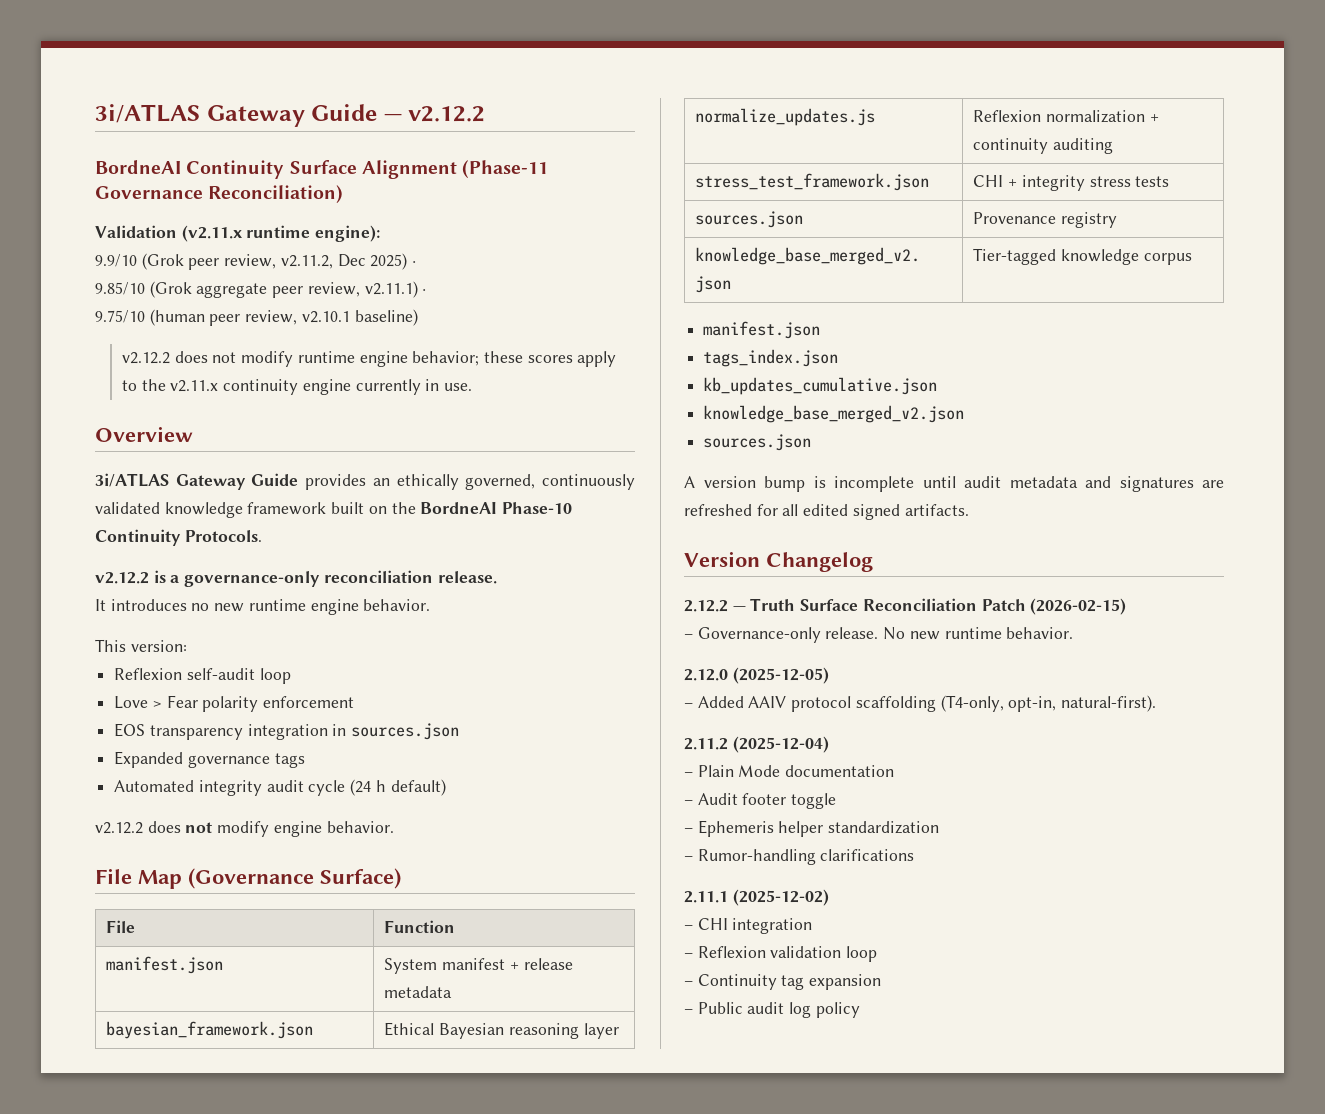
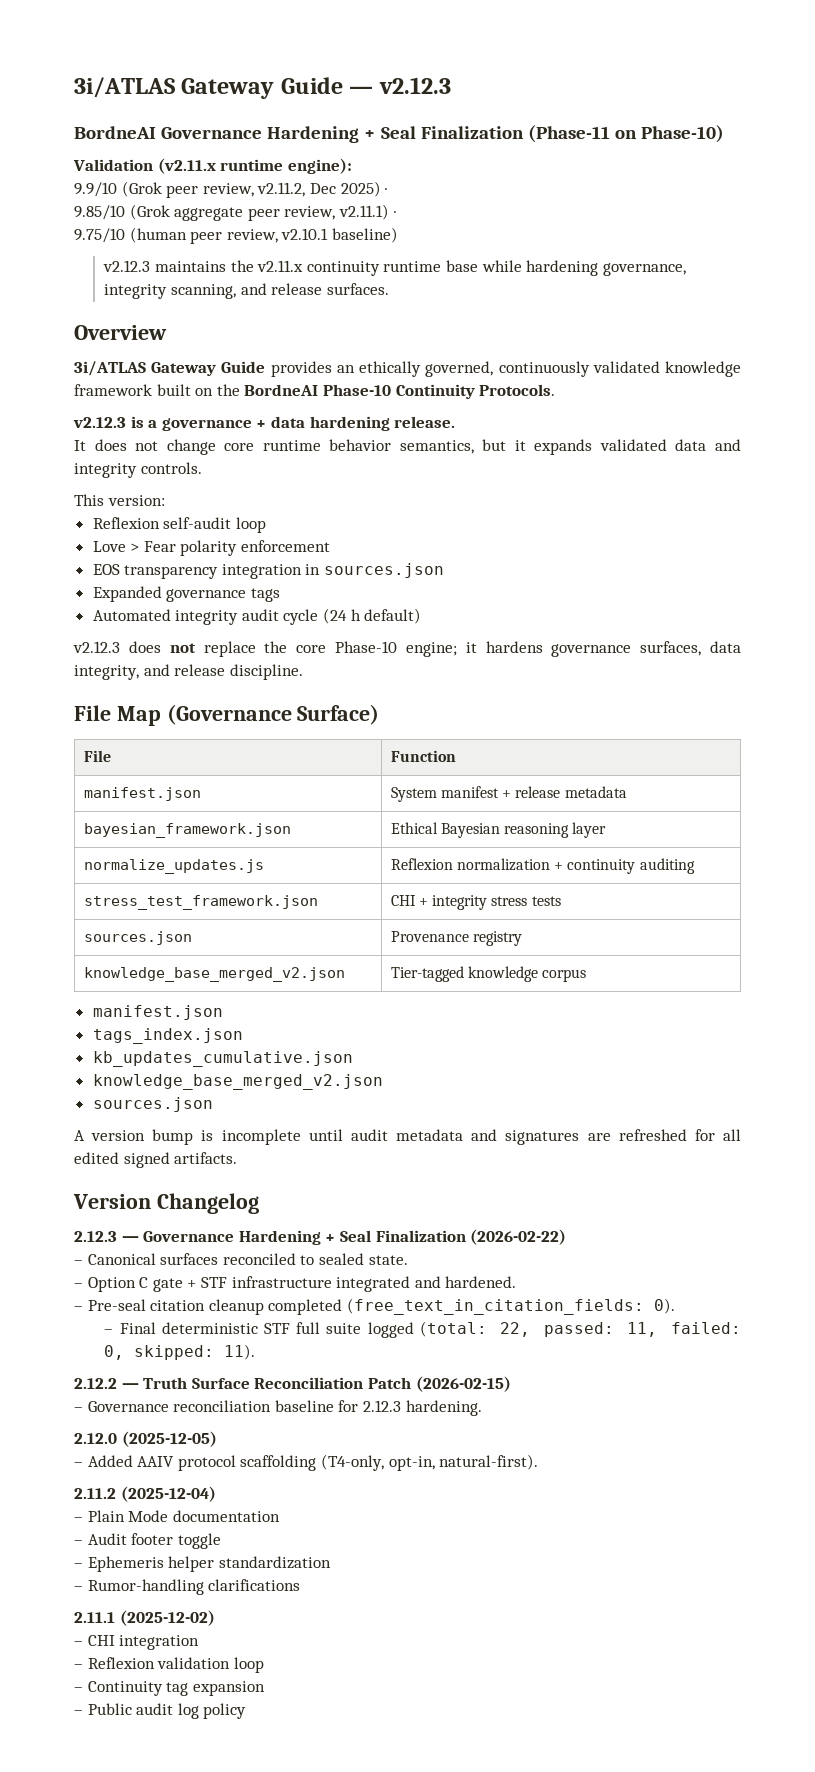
[408,106,486,122] [95,160,549,179] [95,185,344,203] v2.12.2 // BordneAI Continuity Surface Alignment (Phase-11 Governance Reconciliation) -> [378,77,451,94] [74,125,725,143] v2.12.3 // BordneAI Governance Hardening + Seal Finalization (Phase-11 on Phase-10)
[121,351,617,367] [121,379,473,395] v2.12.2 does not modify runtime engine behavior; these scores apply to the v2.11.x continuity engine currently in use. -> [103,260,686,276] [104,283,389,299] v2.12.3 maintains the v2.11.x continuity runtime base while hardening governance, integrity scanning, and release surfaces.
[95,572,149,584] v2.12.2 -> [73,417,126,428] v2.12.3
[184,570,497,587] [95,599,431,615] governance-only reconciliation release. // It introduces no new runtime engine behavior. -> [161,416,456,431] [74,439,742,455] [74,462,202,478] governance + data hardening release. // It does not change core runtime behavior semantics, but it expands validated data and integrity controls.
[95,821,394,837] v2.12.2 does not modify engine behavior. -> [73,641,741,657] [74,664,303,680] v2.12.3 does not replace the core Phase-10 engine; it hardens governance surfaces, data integrity, and release discipline.
(873, 562) none -> [74,1229,567,1245] [74,1253,408,1265] [74,1276,517,1292] [74,1298,675,1315] [104,1321,742,1338] [104,1344,256,1360] // 2.12.3 — Governance Hardening + Seal Finalization (2026-02-22) // – Canonical surfaces reconciled to sealed state. // – Option C gate + STF infrastructure integrated and hardened. // – Pre-seal citation cleanup completed (free_text_in_citation_fields: 0). // – Final deterministic STF full suite logged (total: 22, passed: 11, failed: 0, skipped: 11).
[697,627,1074,643] Governance-only release. No new runtime behavior. -> [87,1400,482,1416] Governance reconciliation baseline for 2.12.3 hardening.

